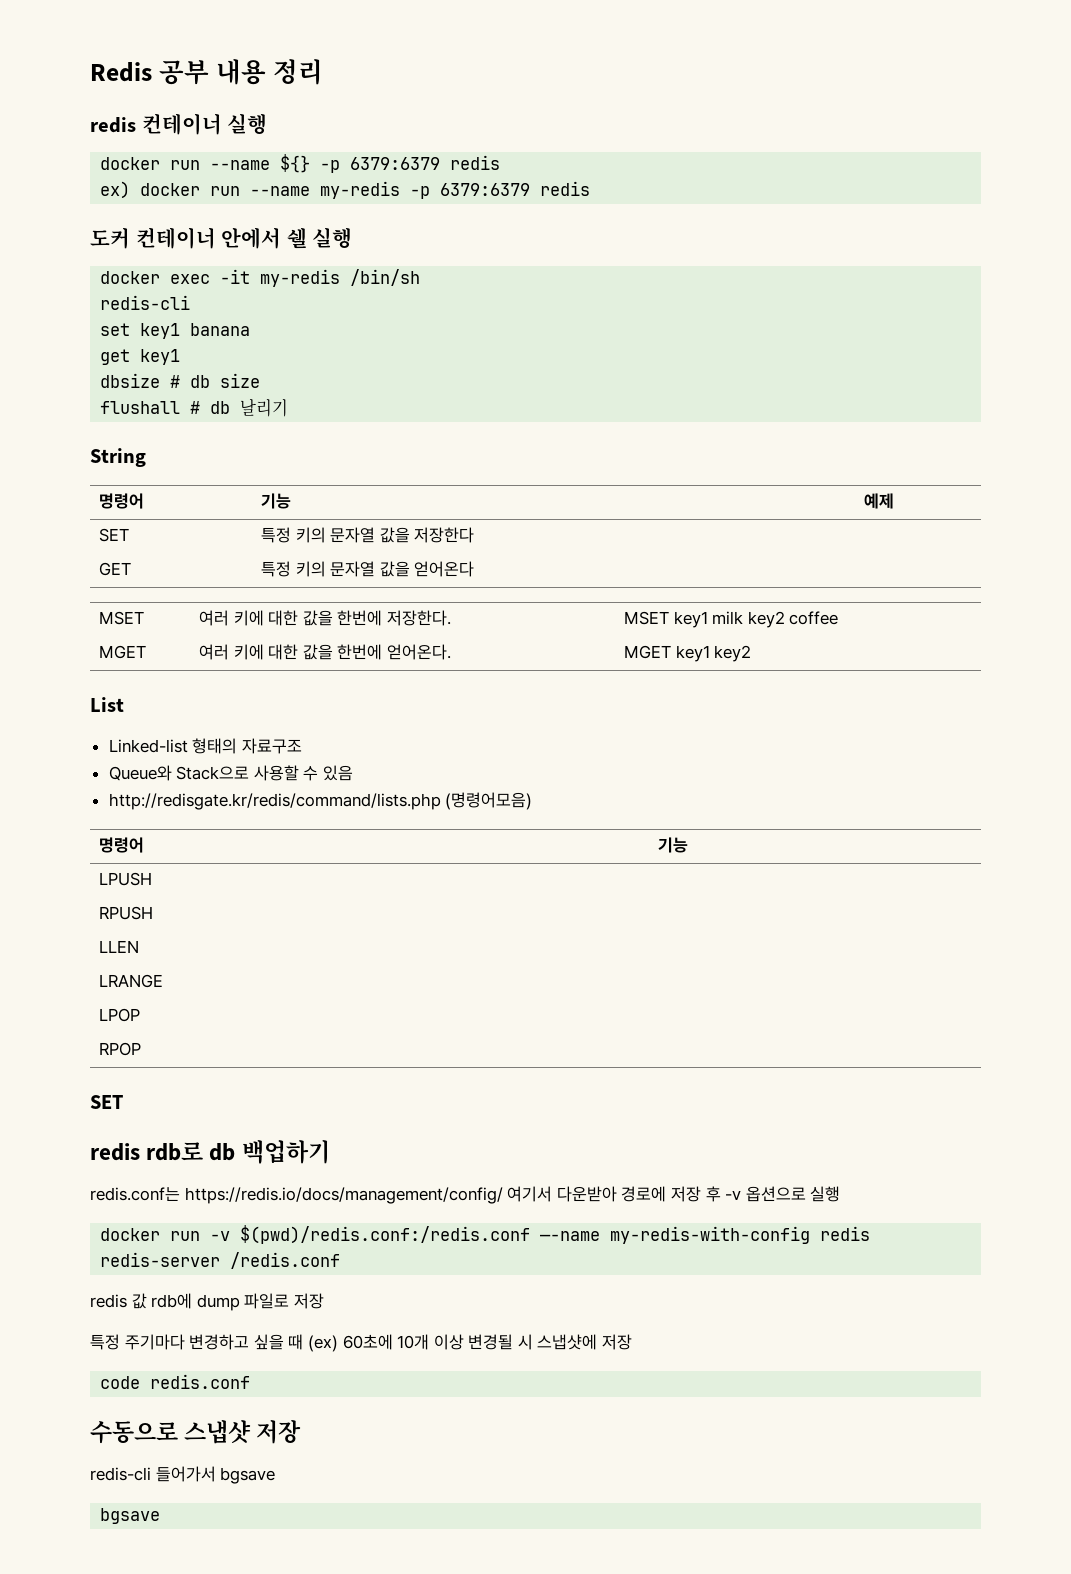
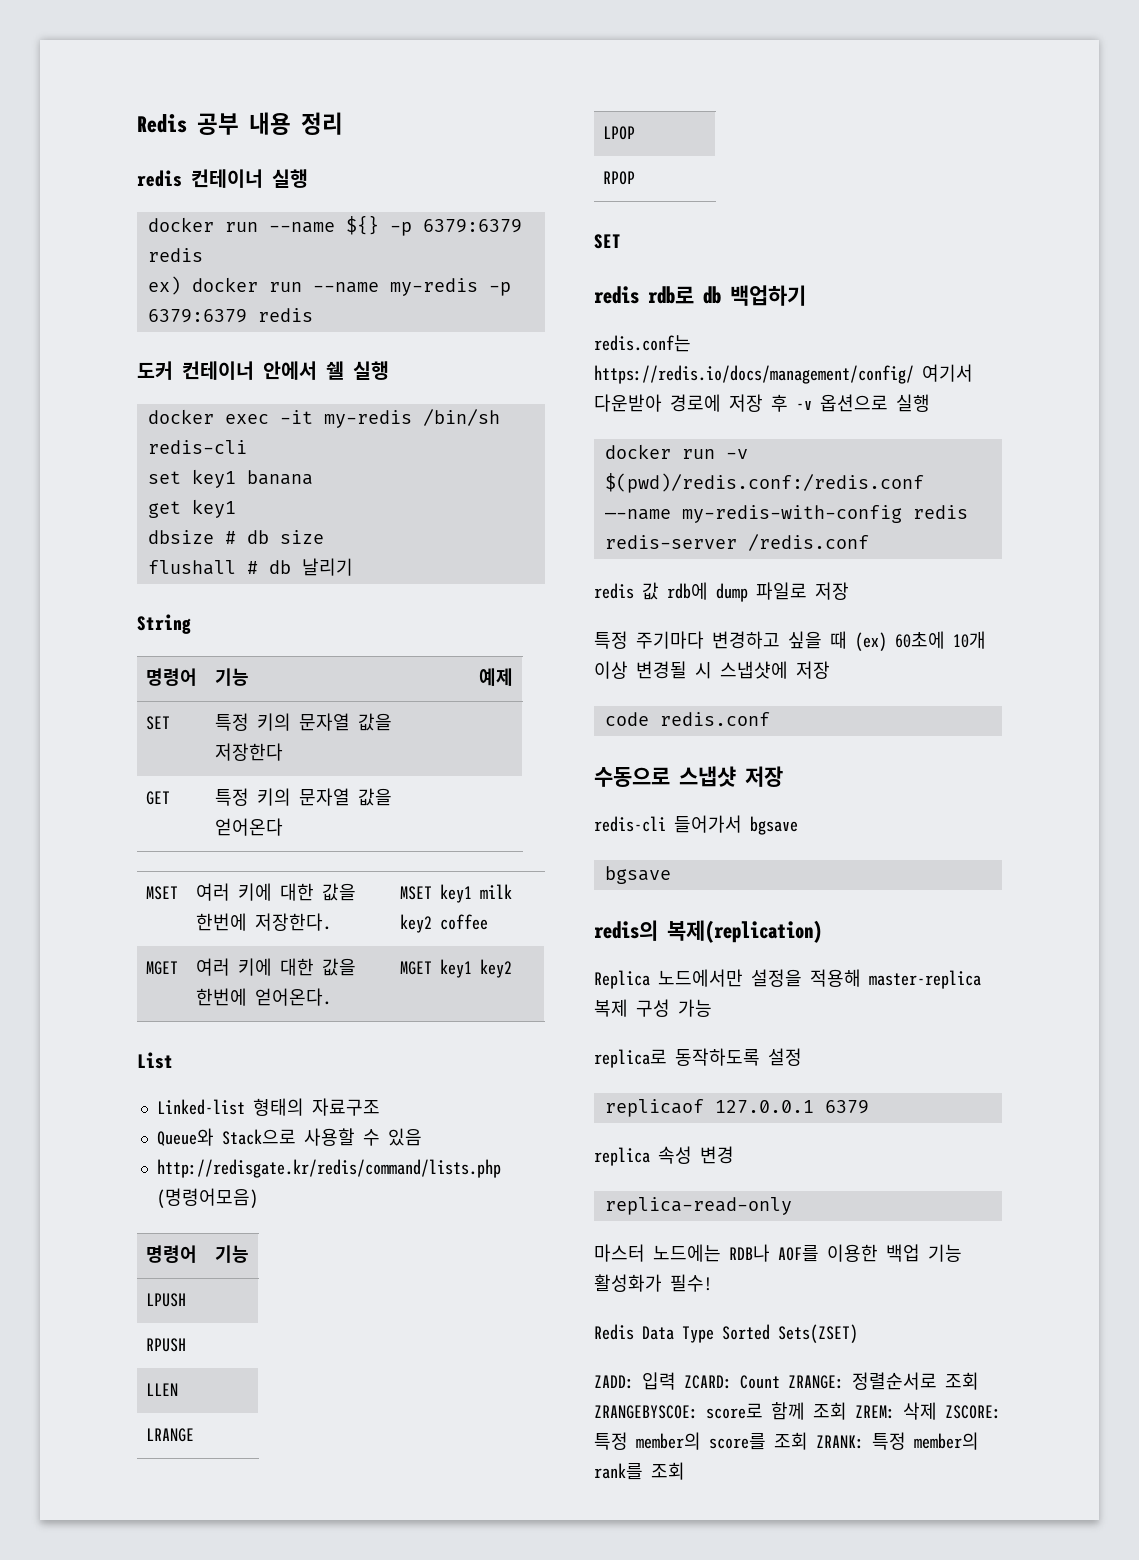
(161, 1516) none -> [594,920,822,943] [594,969,981,989] [594,999,712,1017] [594,1048,802,1068] [604,1099,869,1117] [594,1146,734,1166] [604,1197,792,1215] [594,1244,962,1262] [594,1274,712,1292] [594,1324,858,1343] [594,1372,979,1390] [594,1402,1001,1420] [594,1432,979,1450] [594,1462,685,1480] // redis의 복제(replication) // Replica 노드에서만 설정을 적용해 master-replica 복제 구성 가능 // replica로 동작하도록 설정 // replicaof 127.0.0.1 6379 // replica 속성 변경 // replica-read-only // 마스터 노드에는 RDB나 AOF를 이용한 백업 기능 활성화가 필수! // Redis Data Type Sorted Sets(ZSET) // ZADD: 입력 ZCARD: Count ZRANGE: 정렬순서로 조회 ZRANGEBYSCOE: score로 함께 조회 ZREM: 삭제 ZSCORE: 특정 member의 score를 조회 ZRANK: 특정 member의 rank를 조회

